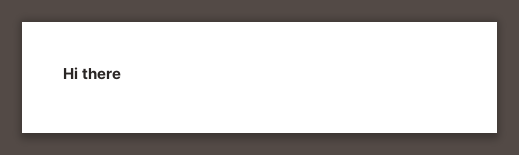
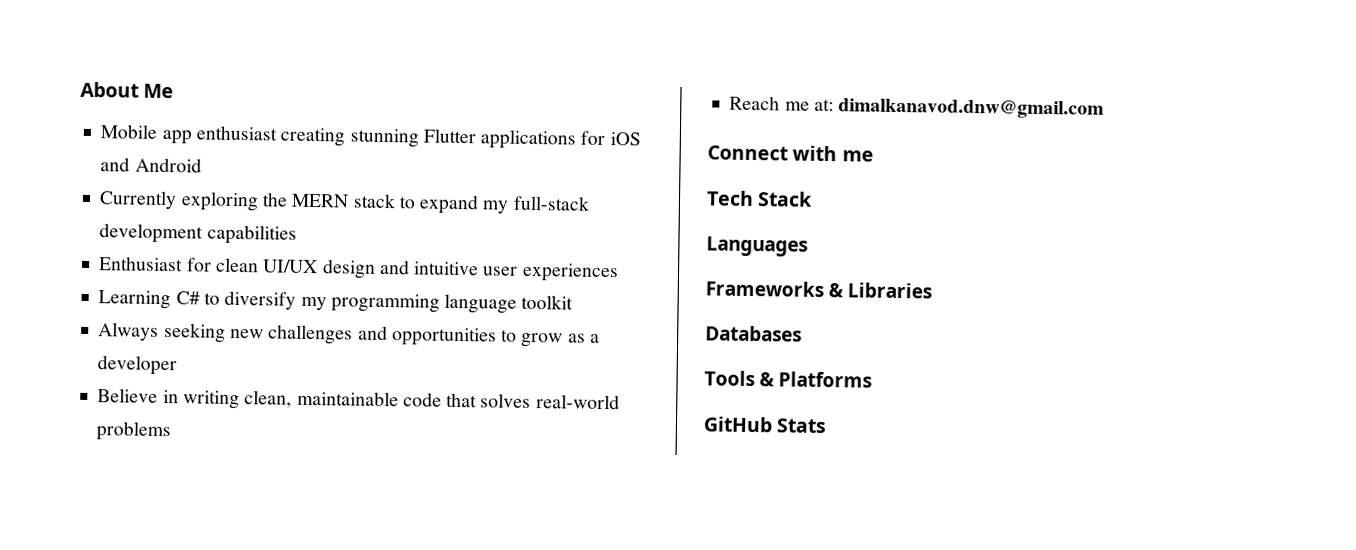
[63,67,122,80] Hi there -> [80,81,175,99] [100,124,641,150] [100,157,202,173] [99,190,590,215] [99,223,297,245] [99,256,619,283] [98,290,574,314] [98,322,600,348] [97,355,178,376] [97,388,620,410] [96,421,172,442] [729,95,1105,119] [707,145,874,162] [706,190,814,207] [706,236,808,257] [705,280,933,299] [705,325,802,342] [704,370,873,388] [703,416,828,434] About Me // Mobile app enthusiast creating stunning Flutter applications for iOS and Android // Currently exploring the MERN stack to expand my full-stack development capabilities // Enthusiast for clean UI/UX design and intuitive user experiences // Learning C# to diversify my programming language toolkit // Always seeking new challenges and opportunities to grow as a developer // Believe in writing clean, maintainable code that solves real-world problems // Reach me at: dimalkanavod.dnw@gmail.com // Connect with me // Tech Stack // Languages // Frameworks & Libraries // Databases // Tools & Platforms // GitHub Stats

